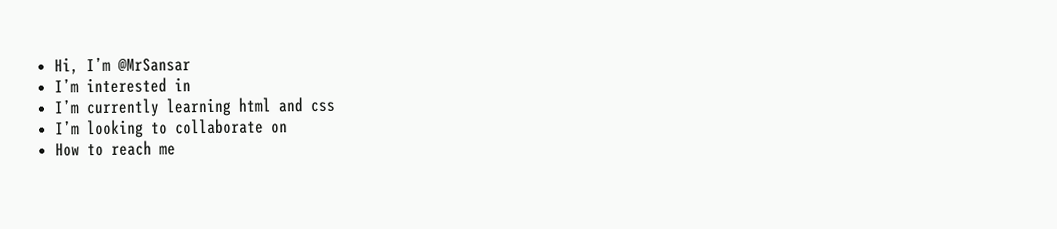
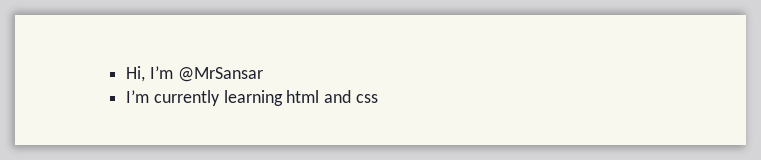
[53,77,191,94] // I’m interested in -> (263, 74) none
[54,118,288,139] [54,140,176,157] // I’m looking to collaborate on // How to reach me -> (378, 98) none

